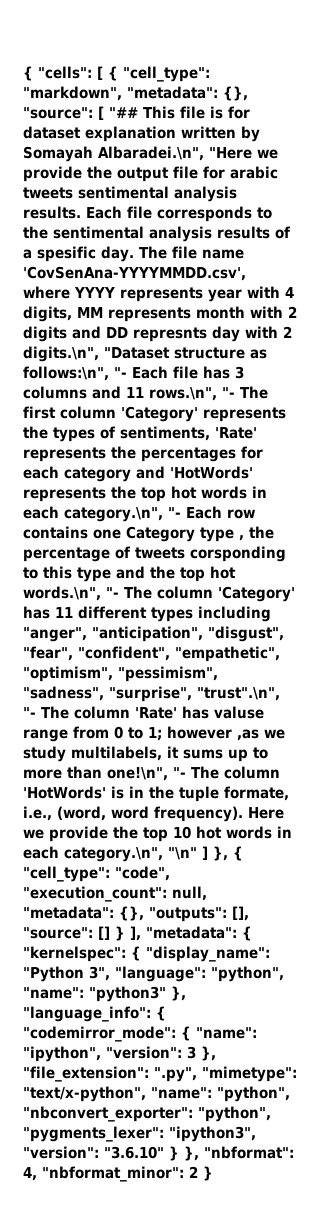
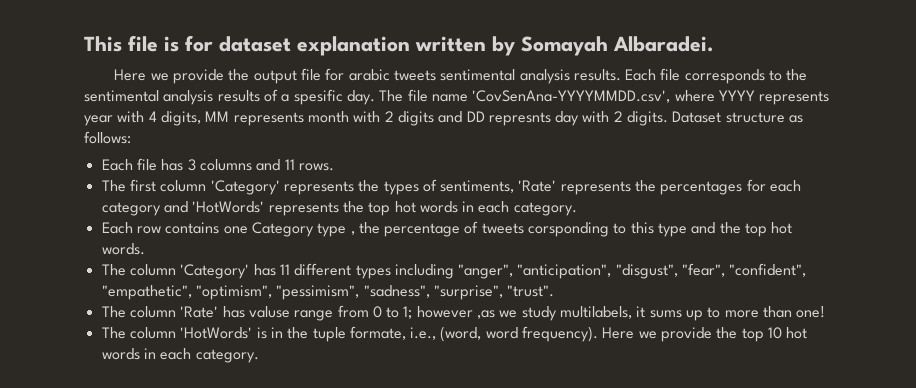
[23,66,210,82] [23,86,248,101] [23,106,138,120] { "cells": [ { "cell_type": "markdown", "metadata": {}, "source": [ "## -> (84, 44) none
[98,146,252,161] Albaradei.\n", "Here -> [613,36,714,52] [114,69,147,81] Albaradei. // Here
[23,346,267,362] [23,366,127,381] digits.\n", "Dataset structure as follows:\n", "- -> [627,111,804,126] [84,131,131,144] digits. Dataset structure as follows: //
[149,387,235,401] rows.\n", "- -> [298,163,334,171] rows. //
[64,507,181,522] category.\n", "- -> [513,202,577,216] category. //
[23,586,119,601] words.\n", "- -> [101,243,145,255] words. //
[197,687,280,701] [23,707,36,718] "trust".\n", "- -> [507,285,555,297] "trust". //
[107,767,186,781] one!\n", "- -> [796,306,826,318] one! //
[64,846,243,862] [23,866,170,882] [23,886,207,902] [23,906,249,922] [23,926,252,941] [23,946,270,962] [23,966,284,982] [23,986,186,1002] [23,1006,166,1022] [23,1026,257,1042] [23,1046,216,1062] [23,1066,297,1082] [23,1086,290,1102] [23,1106,271,1122] [23,1126,256,1142] [23,1146,294,1161] [23,1166,213,1182] category.\n", "\n" ] }, { "cell_type": "code", "execution_count": null, "metadata": {}, "outputs": [], "source": [] } ], "metadata": { "kernelspec": { "display_name": "Python 3", "language": "python", "name": "python3" }, "language_info": { "codemirror_mode": { "name": "ipython", "version": 3 }, "file_extension": ".py", "mimetype": "text/x-python", "name": "python", "nbconvert_exporter": "python", "pygments_lexer": "ipython3", "version": "3.6.10" } }, "nbformat": 4, "nbformat_minor": 2 } -> [195,349,259,363] category.

